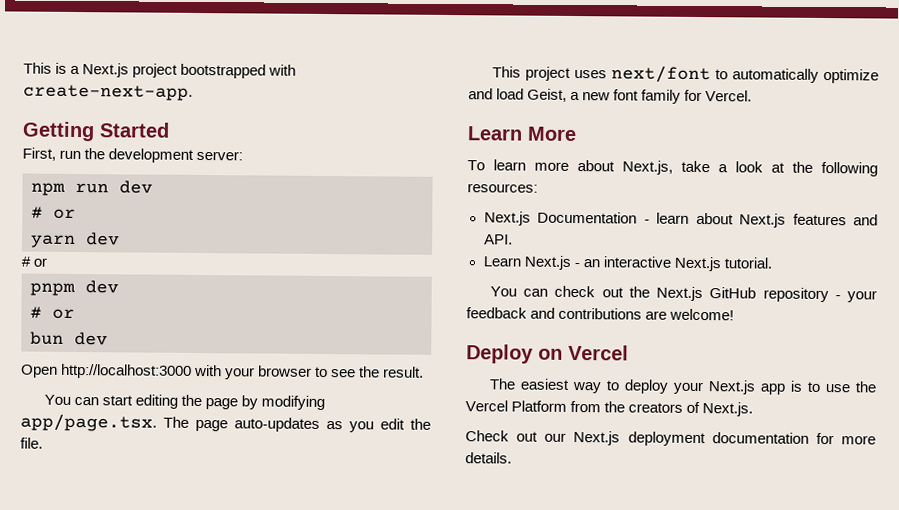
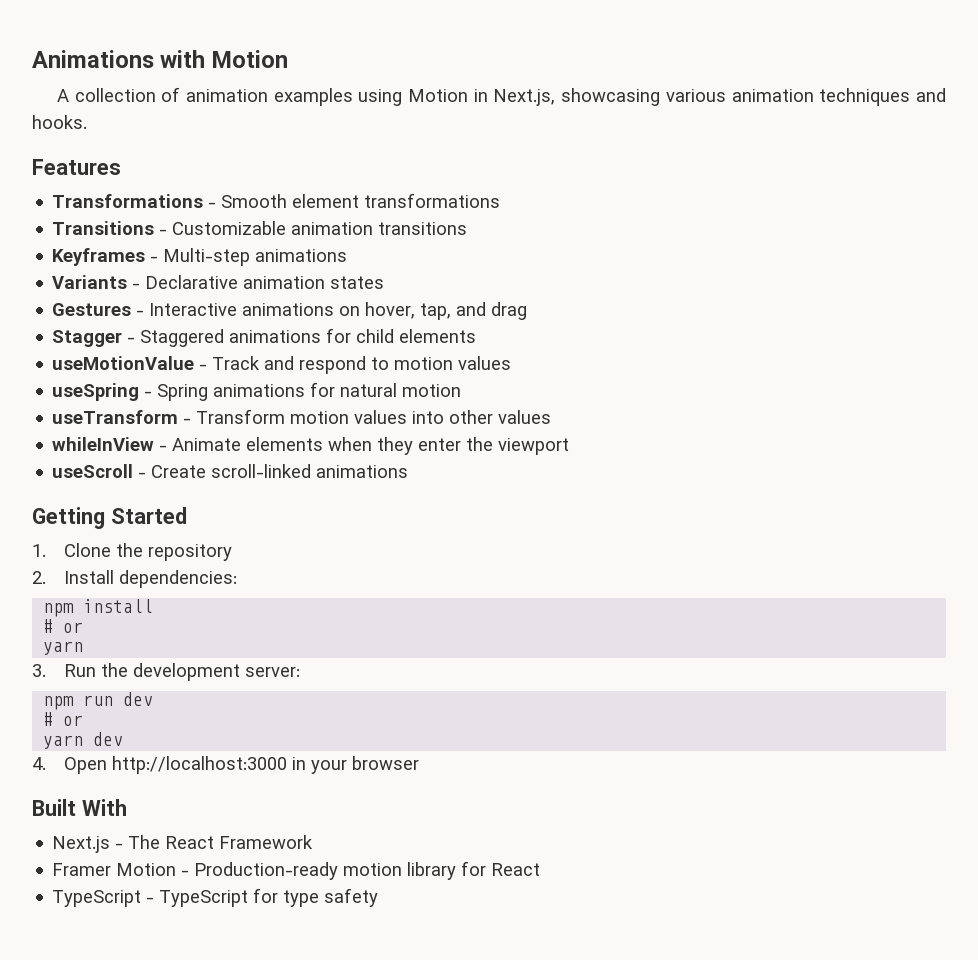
[23,62,297,79] [23,84,193,101] [22,121,170,142] [22,147,82,161] This is a Next.js project bootstrapped with create-next-app. // Getting Started // First, run -> [32,50,288,68] [56,87,946,106] [32,115,87,129] [32,159,121,175] [52,193,501,208] [52,221,468,235] [52,248,348,266] [52,275,385,289] [52,302,528,320] [52,328,477,347] [52,356,512,374] [52,382,462,401] [52,409,552,424] [52,437,570,455] [52,464,409,478] [32,507,187,529] [32,543,232,561] [32,570,237,588] [43,599,154,617] [43,619,84,633] [43,641,84,655] [32,664,96,677] Animations with Motion // A collection of animation examples using Motion in Next.js, showcasing various animation techniques and hooks. // Features // Transformations - Smooth element transformations // Transitions - Customizable animation transitions // Keyframes - Multi-step animations // Variants - Declarative animation states // Gestures - Interactive animations on hover, tap, and drag // Stagger - Staggered animations for child elements // useMotionValue - Track and respond to motion values // useSpring - Spring animations for natural motion // useTransform - Transform motion values into other values // whileInView - Animate elements when they enter the viewport // useScroll - Create scroll-linked animations // Getting Started // 1. Clone the repository // 2. Install dependencies: // npm install // # or // yarn // 3. Run
[21,256,48,267] [30,280,119,296] [30,306,75,319] [30,331,108,346] # or // pnpm dev // # or // bun dev // -> [32,757,46,770] 4.
[194,364,223,377] with -> [291,757,306,770] in
[315,366,425,378] [43,394,326,411] [20,413,431,433] [20,437,43,449] [491,65,879,84] [468,88,753,104] [467,126,577,142] [467,159,878,177] [467,183,538,193] [483,211,878,228] [483,234,513,245] [482,255,772,272] [489,285,877,303] [466,307,735,321] [466,344,629,364] [488,378,876,395] [465,400,754,417] [465,430,876,447] [465,452,512,464] to see the result. // You can start editing the page by modifying app/page.tsx. The page auto-updates as you edit the file. // This project uses next/font to automatically optimize and load Geist, a new font family for Vercel. // Learn More // To learn more about Next.js, take a look at the following resources: // Next.js Documentation - learn about Next.js features and API. // Learn Next.js - an interactive Next.js tutorial. // You can check out the Next.js GitHub repository - your feedback and contributions are welcome! // Deploy on Vercel // The easiest way to deploy your Next.js app is to use the Vercel Platform from the creators of Next.js. // Check out our Next.js deployment documentation for more details. -> [32,799,127,816] [52,835,314,853] [52,861,541,880] [52,888,379,907] // Built With // Next.js - The React Framework // Framer Motion - Production-ready motion library for React // TypeScript - TypeScript for type safety

